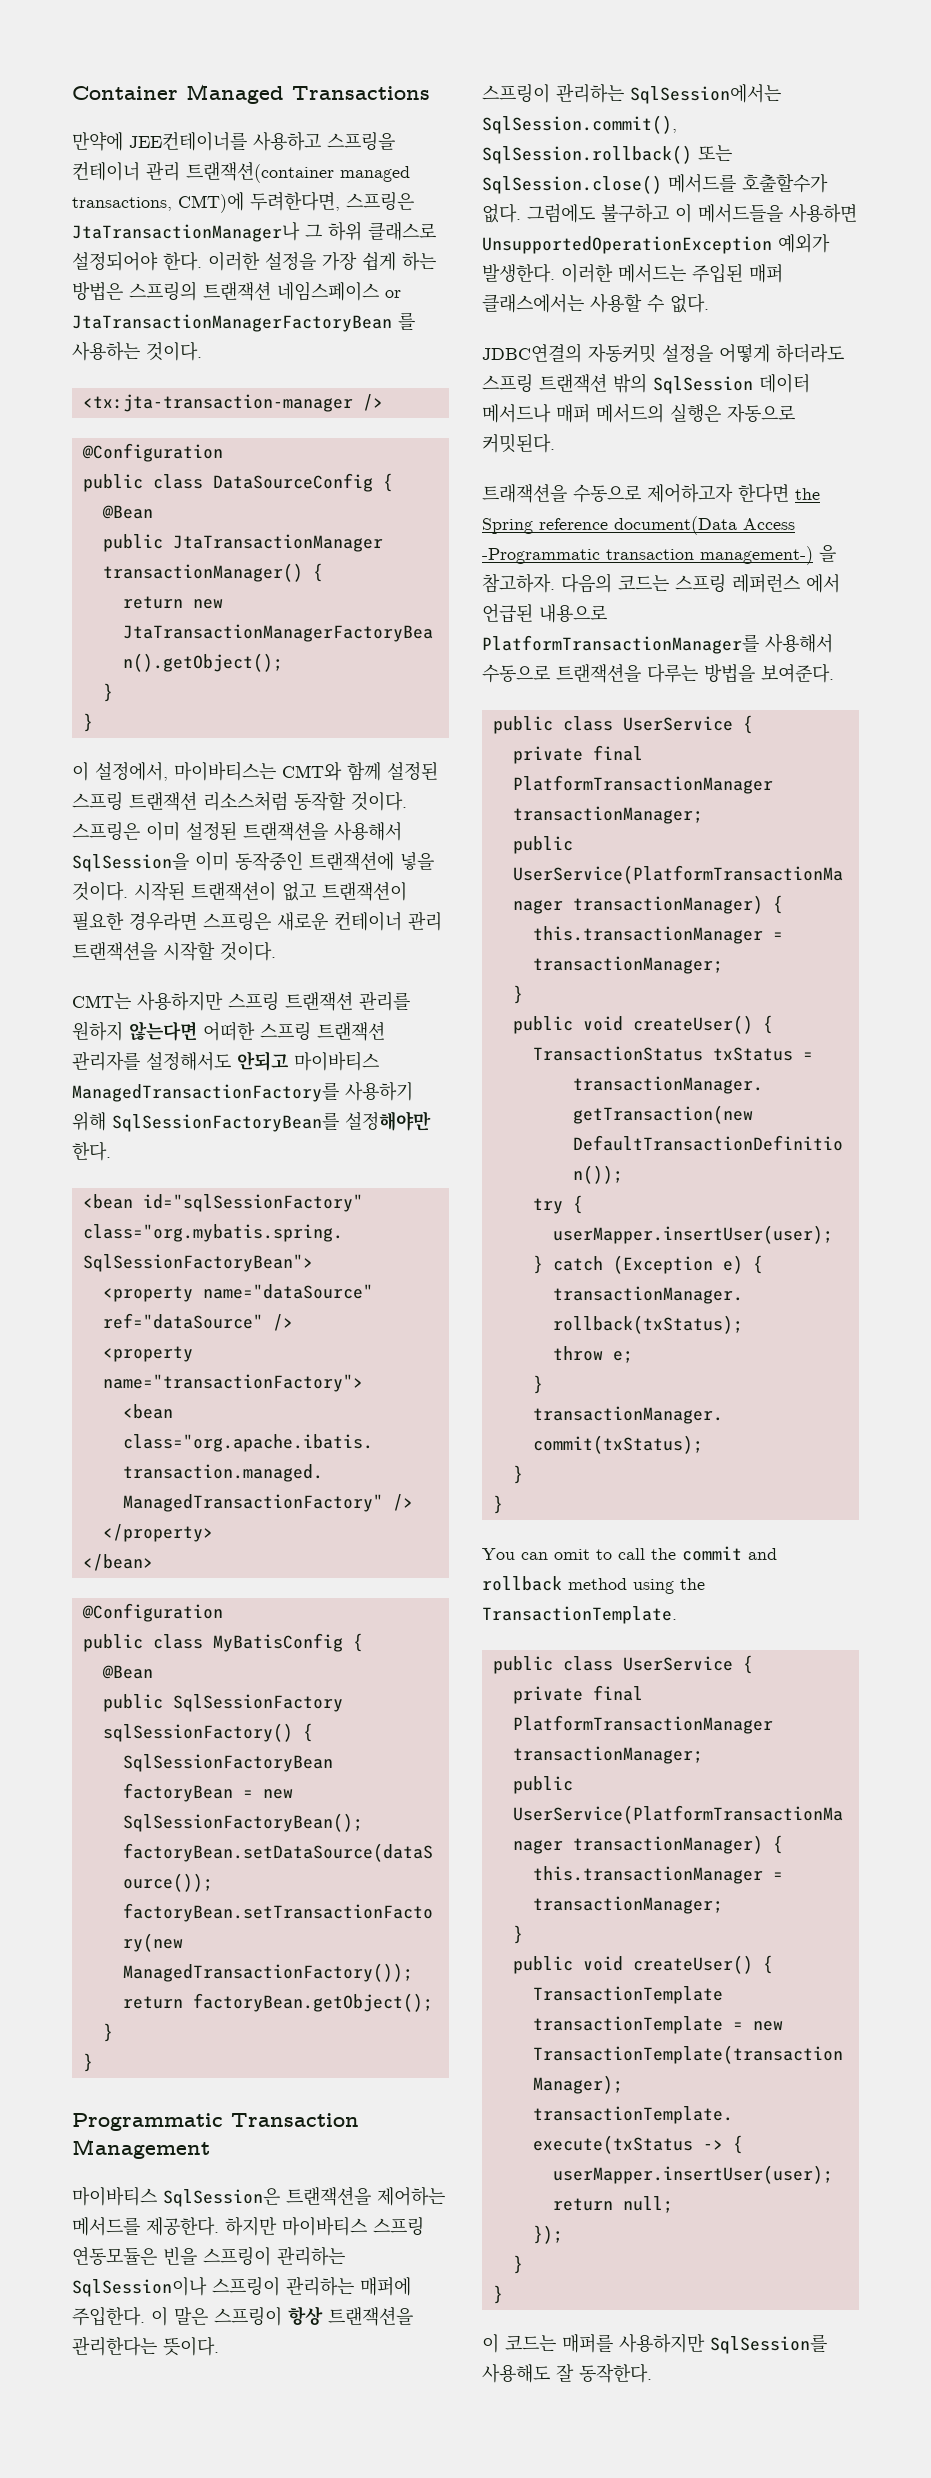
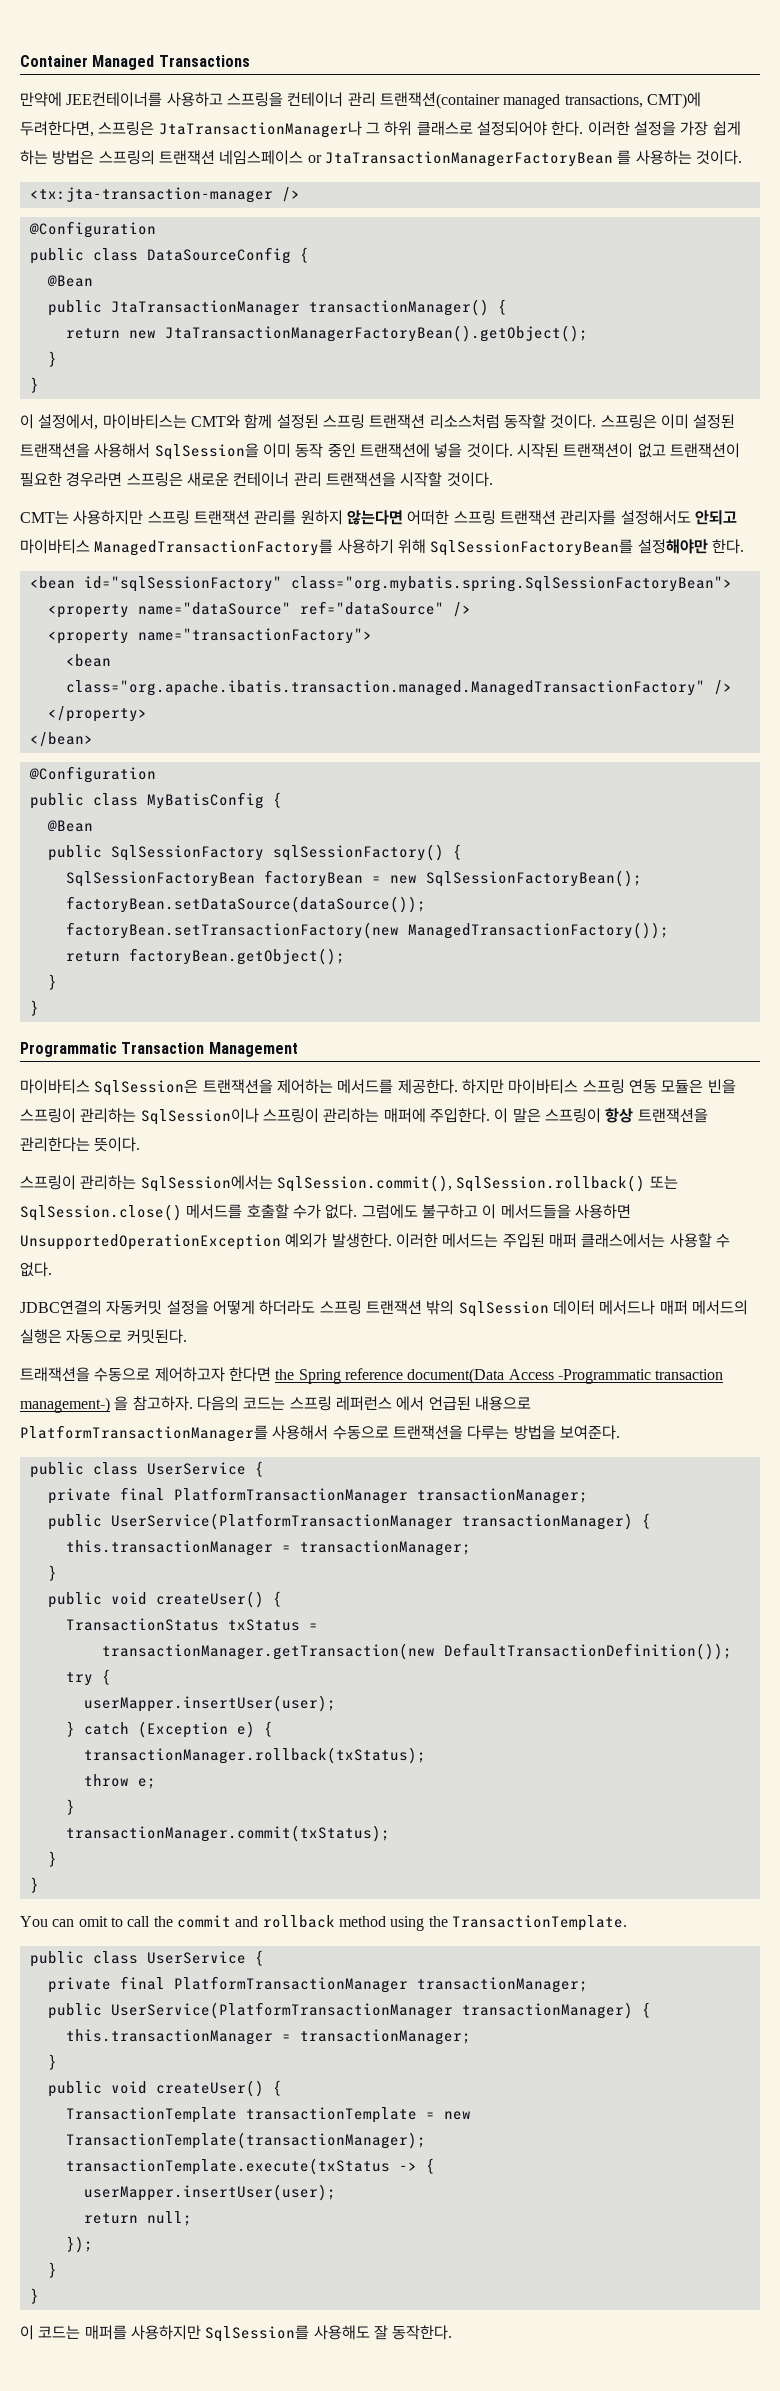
[235,851,303,871] 동작중인 -> [295,443,356,458] 동작 중인
[72,2247,157,2265] 연동모듈은 -> [628,1079,704,1094] 연동 모듈은
[742,174,828,193] 호출할수가 -> [246,1204,321,1219] 호출할 수가

